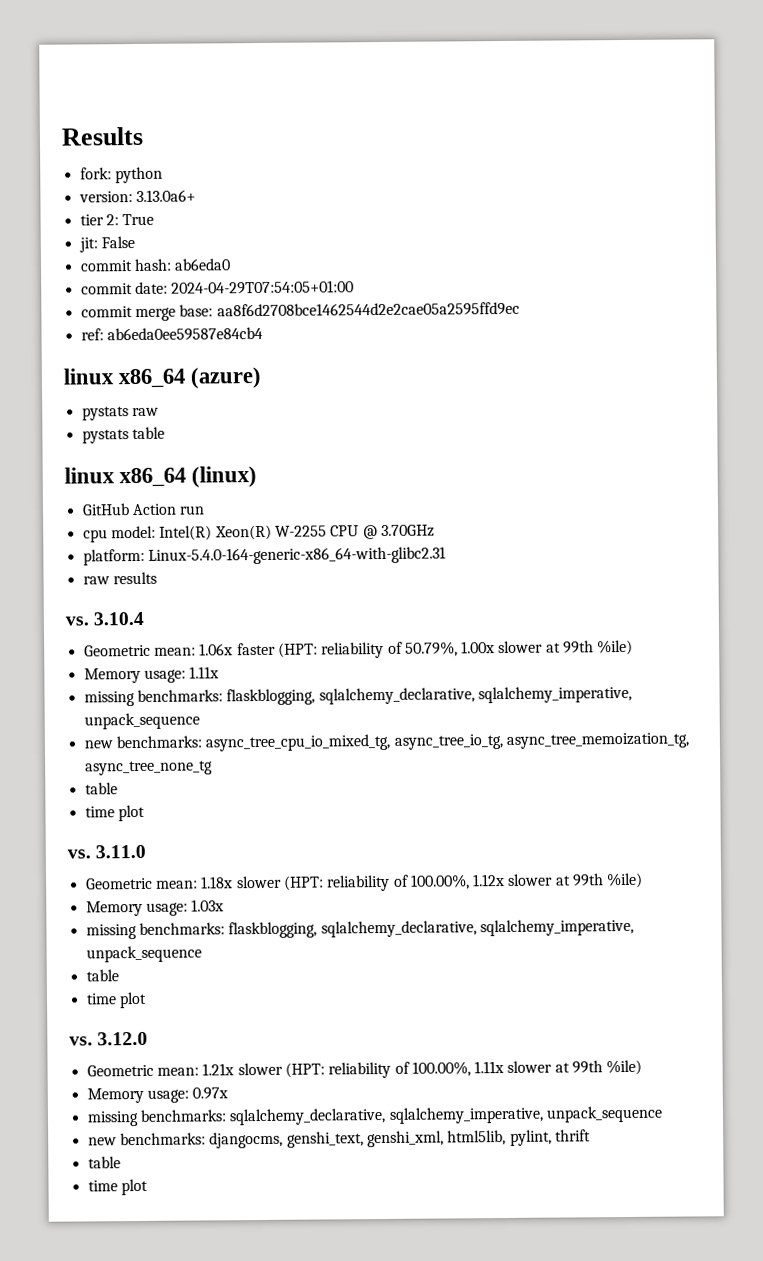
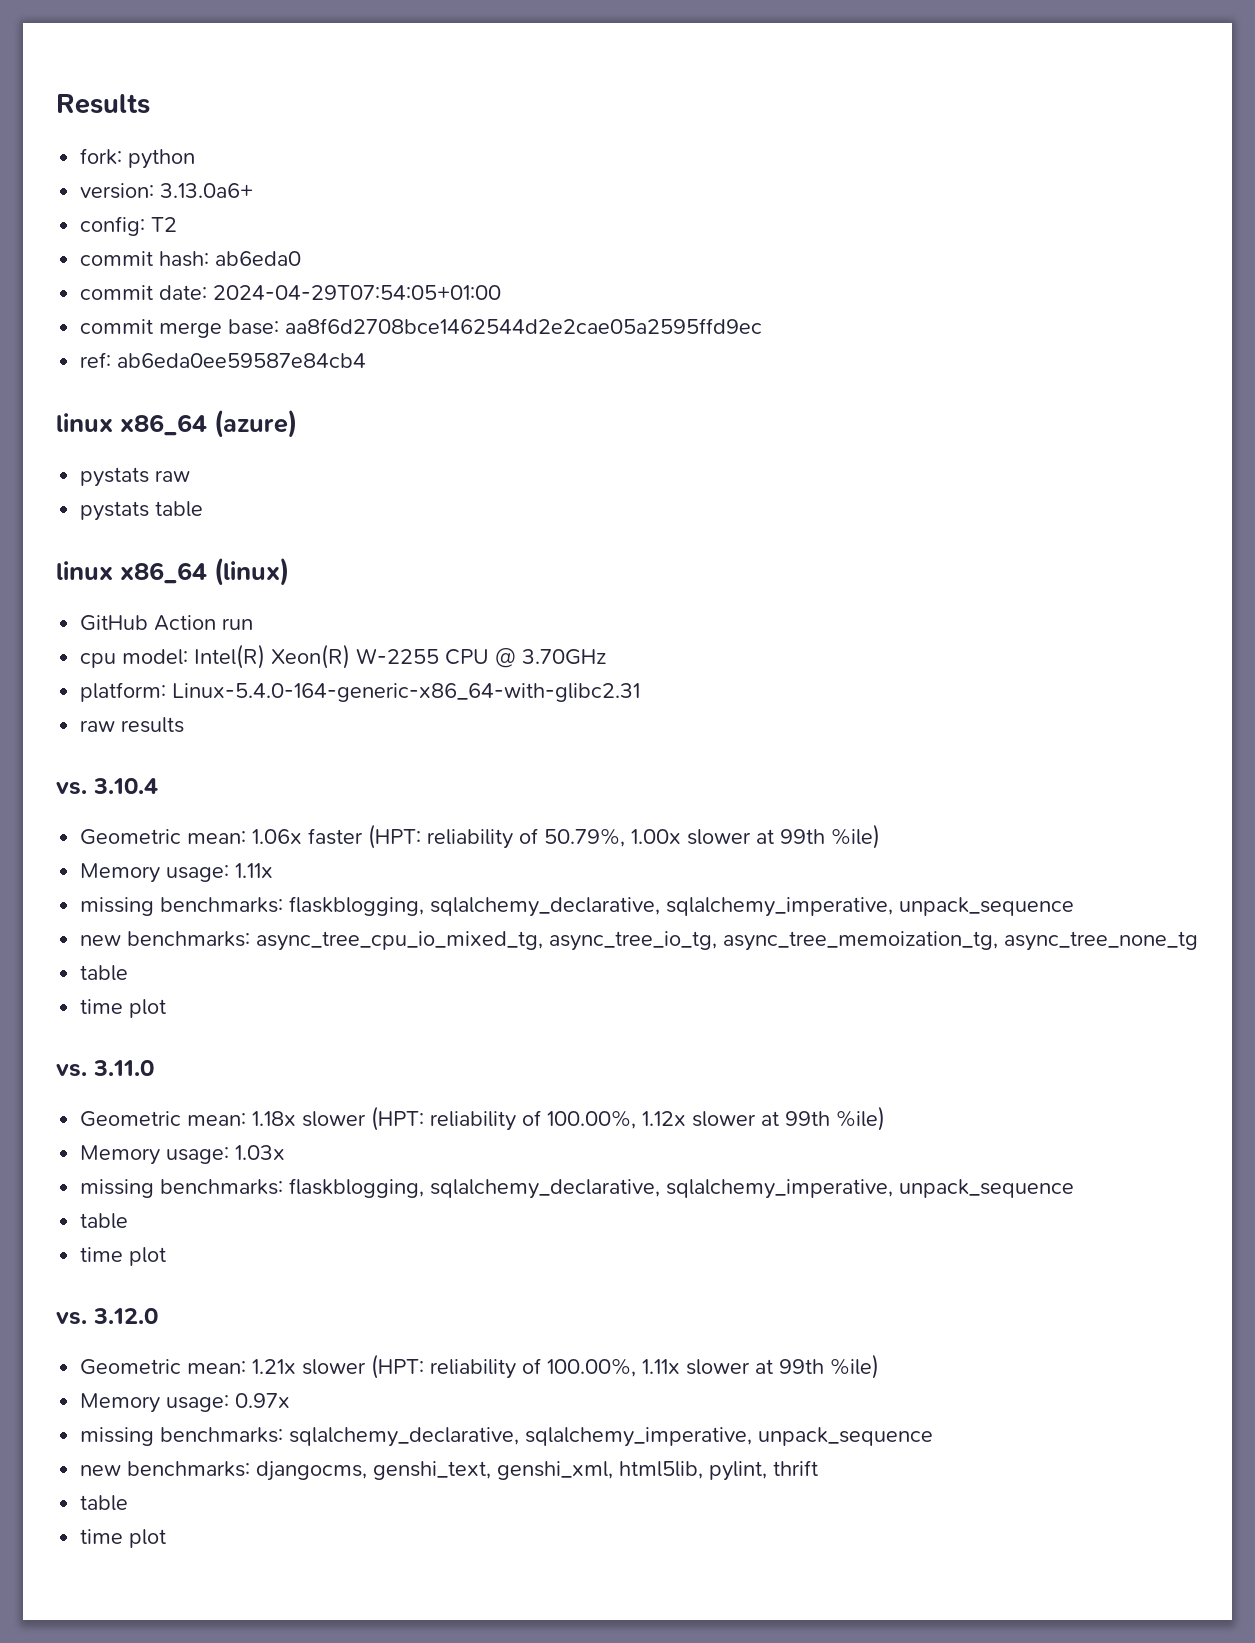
[79,213,155,226] [78,236,135,253] tier 2: True // jit: False -> [80,216,178,236] config: T2

